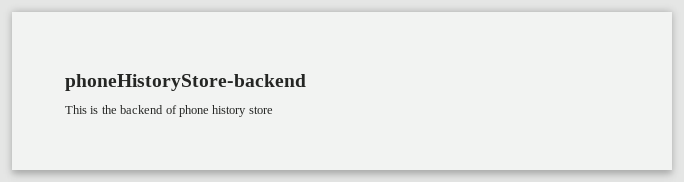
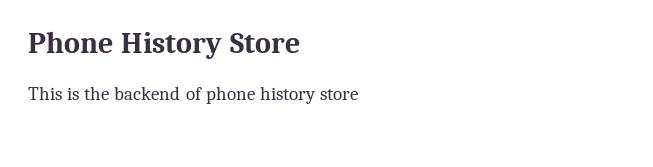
[65,74,306,91] phoneHistoryStore-backend -> [28,31,300,59] Phone History Store

